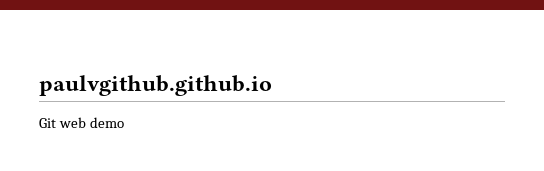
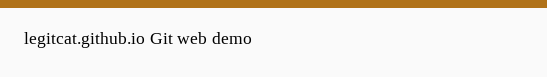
[39,75,272,96] paulvgithub.github.io // -> [24,32,145,48] legitcat.github.io

